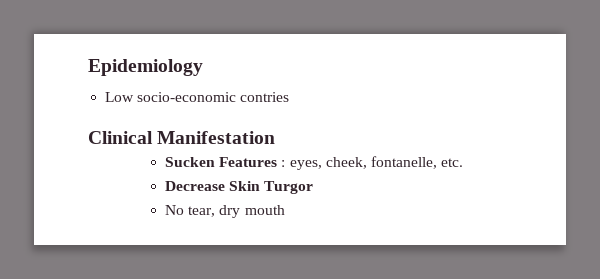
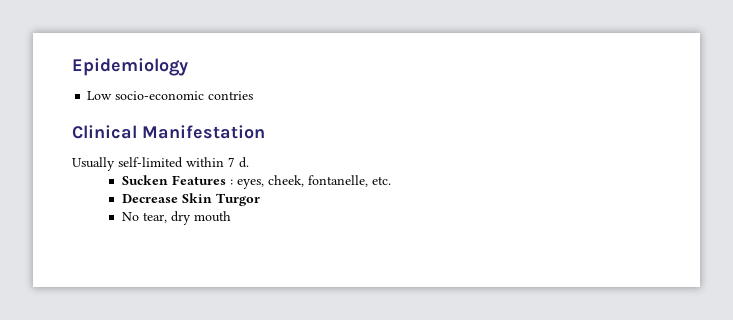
(276, 137) none -> [72,157,249,171] // Usually self-limited within 7 d.

